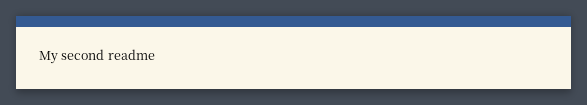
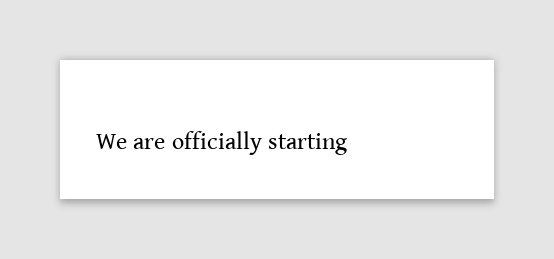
[39,49,155,64] My second readme -> [96,131,348,155] We are officially starting

